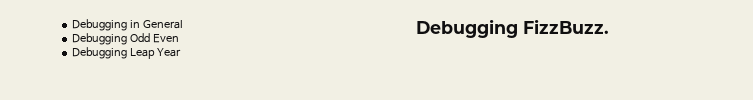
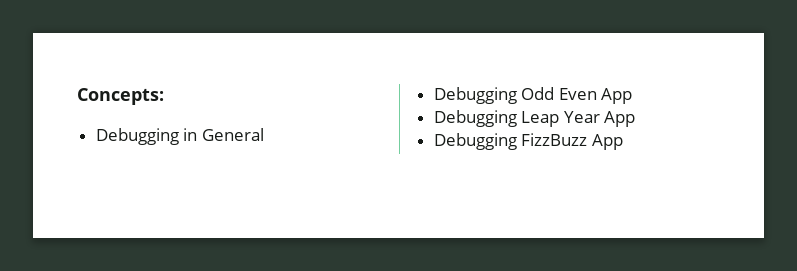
(72, 25) none -> [77,88,164,105] Concepts: //
(180, 38) none -> [601,88,633,104] App
[416,19,609,38] // Debugging FizzBuzz. -> [604,111,636,127] [433,133,623,150] App // Debugging FizzBuzz App

